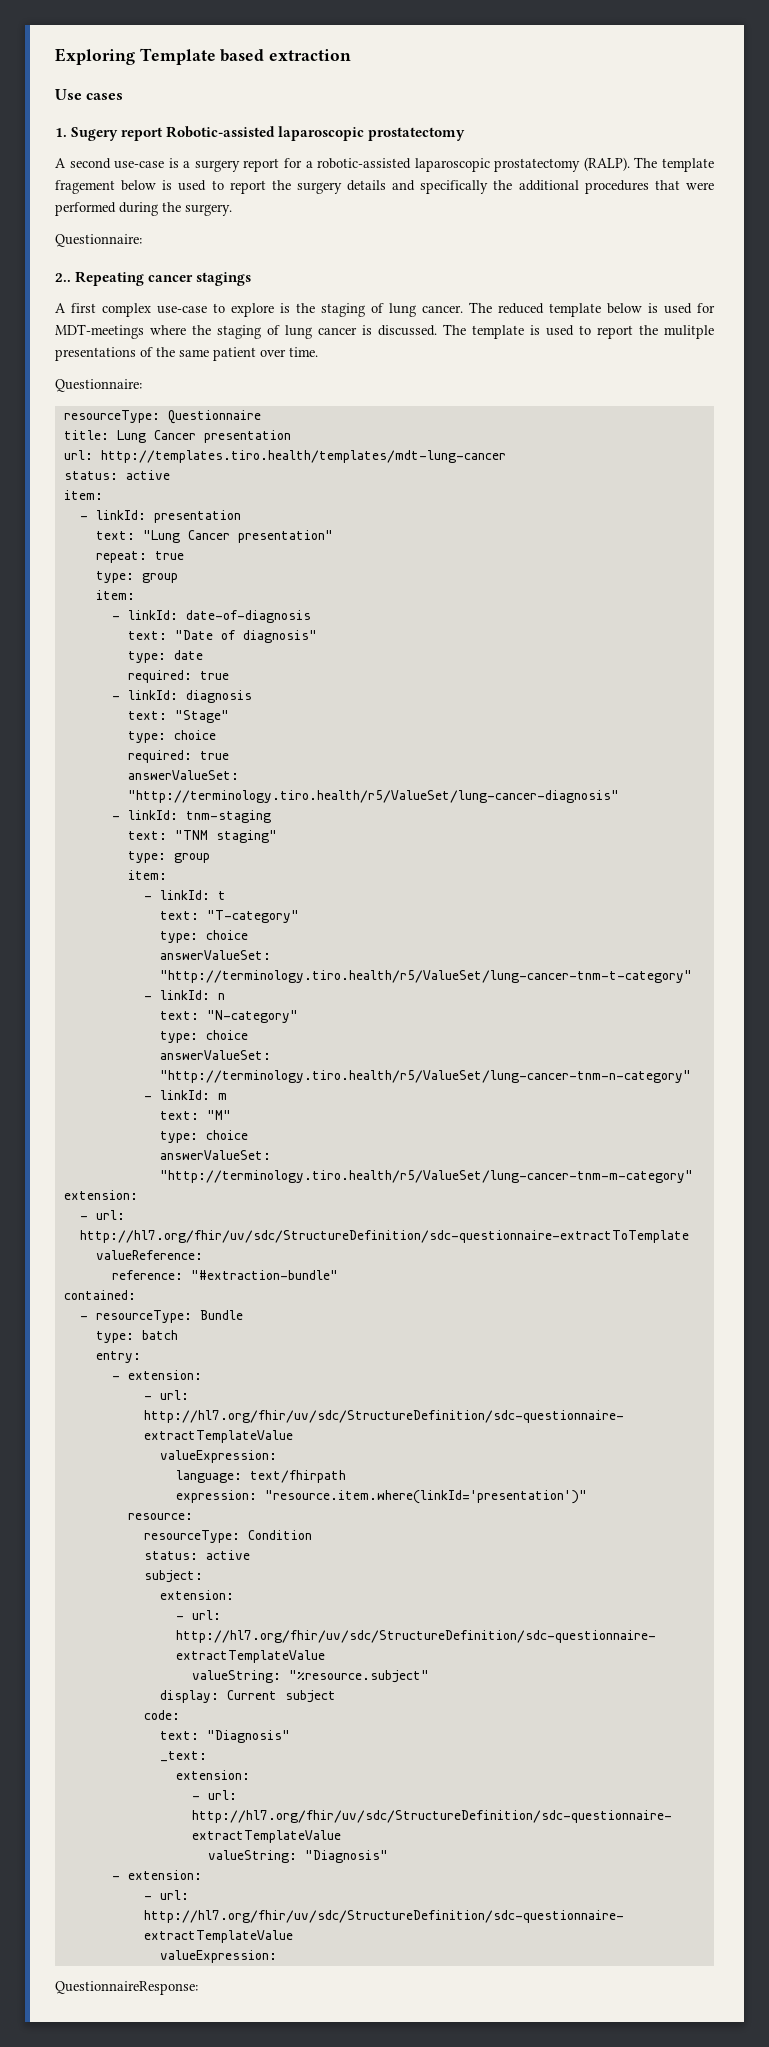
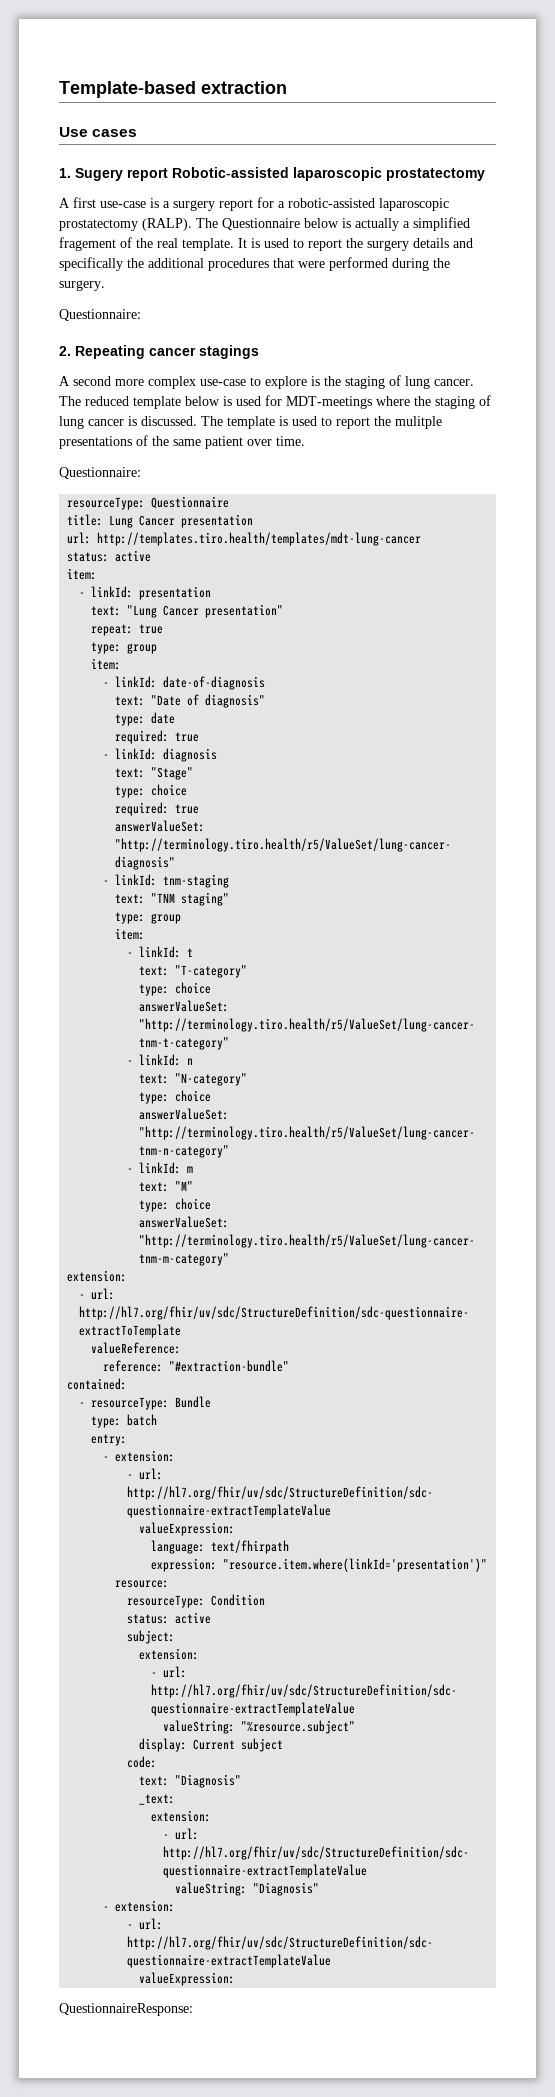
[55,48,265,65] Exploring Template based -> [59,81,196,98] Template-based
[69,158,111,169] second -> [73,197,96,208] first
[661,158,714,172] [55,180,157,194] template fragement below -> [222,217,470,231] [59,237,247,251] Questionnaire below is actually a simplified fragement of the real template. It
[55,273,71,282] 2.. -> [59,346,71,356] 2.
[71,303,96,313] first -> [73,376,144,386] second more

